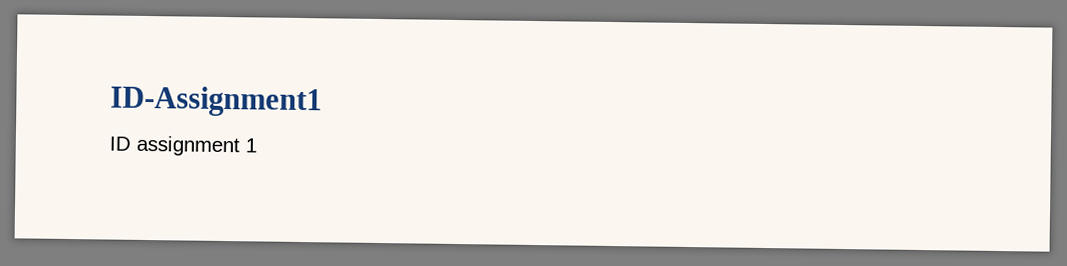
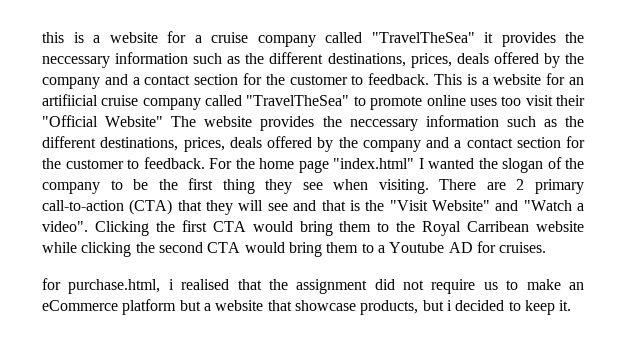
[110,85,322,118] [109,135,257,157] ID-Assignment1 // ID assignment 1 -> [42,31,584,47] [42,52,584,68] [42,73,584,89] [42,94,586,110] [42,115,585,131] [42,136,585,152] [42,157,584,173] [42,178,584,194] [42,199,584,215] [42,220,585,236] [42,241,547,257] [42,278,584,294] [42,299,572,315] this is a website for a cruise company called "TravelTheSea" it provides the neccessary information such as the different destinations, prices, deals offered by the company and a contact section for the customer to feedback. This is a website for an artifiicial cruise company called "TravelTheSea" to promote online uses too visit their "Official Website" The website provides the neccessary information such as the different destinations, prices, deals offered by the company and a contact section for the customer to feedback. For the home page "index.html" I wanted the slogan of the company to be the first thing they see when visiting. There are 2 primary call-to-action (CTA) that they will see and that is the "Visit Website" and "Watch a video". Clicking the first CTA would bring them to the Royal Carribean website while clicking the second CTA would bring them to a Youtube AD for cruises. // for purchase.html, i realised that the assignment did not require us to make an eCommerce platform but a website that showcase products, but i decided to keep it.

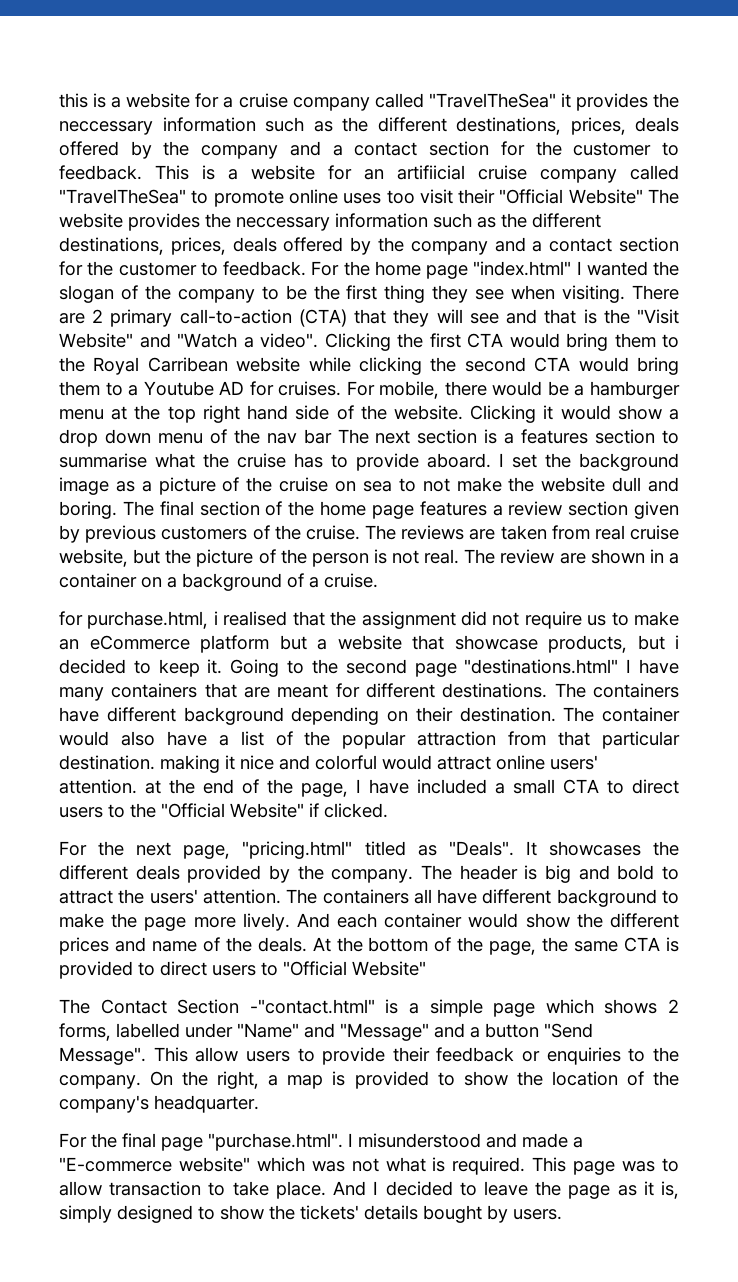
(547, 247) none -> [346,381,681,399] [59,405,679,423] [59,429,680,447] [59,453,679,471] [59,477,680,495] [59,501,679,519] [59,525,679,543] [59,549,679,567] [59,573,378,591] For mobile, there would be a hamburger menu at the top right hand side of the website. Clicking it would show a drop down menu of the nav bar The next section is a features section to summarise what the cruise has to provide aboard. I set the background image as a picture of the cruise on sea to not make the website dull and boring. The final section of the home page features a review section given by previous customers of the cruise. The reviews are taken from real cruise website, but the picture of the person is not real. The review are shown in a container on a background of a cruise.
(572, 305) none -> [230,659,679,677] [59,683,679,701] [59,707,680,725] [59,731,681,749] [59,755,598,773] [59,779,679,797] [59,803,388,818] [59,841,680,859] [59,865,679,883] [59,889,679,907] [59,913,679,931] [59,937,679,955] [59,961,426,979] [59,999,680,1017] [59,1023,593,1041] [59,1047,679,1065] [59,1071,680,1089] [59,1095,259,1113] [59,1133,583,1151] [59,1157,680,1175] [59,1181,679,1199] [59,1205,562,1223] Going to the second page "destinations.html" I have many containers that are meant for different destinations. The containers have different background depending on their destination. The container would also have a list of the popular attraction from that particular destination. making it nice and colorful would attract online users' attention. at the end of the page, I have included a small CTA to direct users to the "Official Website" if clicked. // For the next page, "pricing.html" titled as "Deals". It showcases the different deals provided by the company. The header is big and bold to attract the users' attention. The containers all have different background to make the page more lively. And each container would show the different prices and name of the deals. At the bottom of the page, the same CTA is provided to direct users to "Official Website" // The Contact Section -"contact.html" is a simple page which shows 2 forms, labelled under "Name" and "Message" and a button "Send Message". This allow users to provide their feedback or enquiries to the company. On the right, a map is provided to show the location of the company's headquarter. // For the final page "purchase.html". I misunderstood and made a "E-commerce website" which was not what is required. This page was to allow transaction to take place. And I decided to leave the page as it is, simply designed to show the tickets' details bought by users.

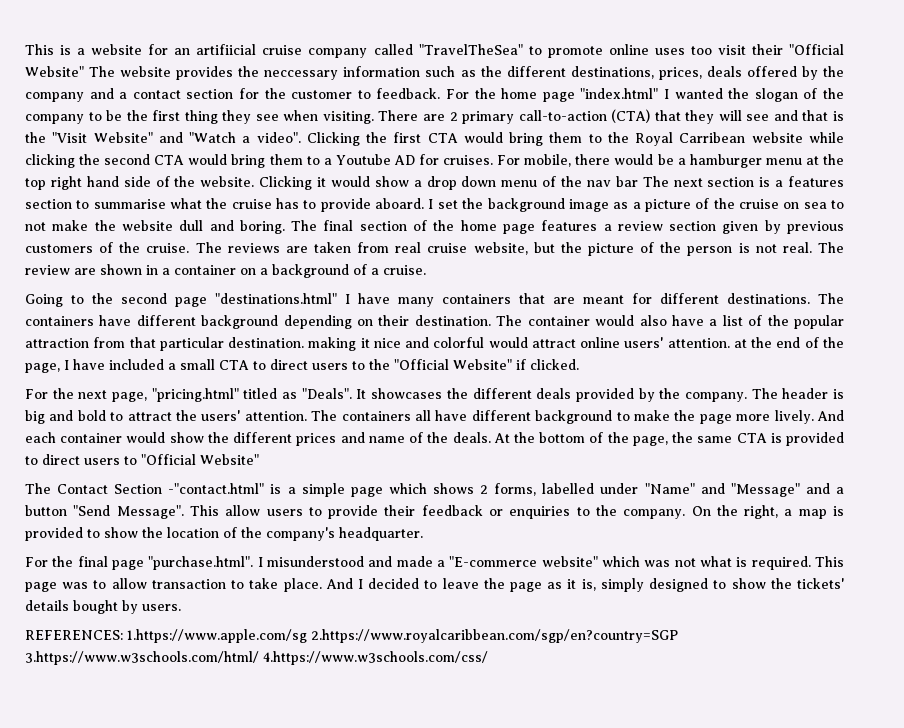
[59,93,679,111] [59,117,679,135] [59,141,680,159] [59,165,142,180] this is a website for a cruise company called "TravelTheSea" it provides the neccessary information such as the different destinations, prices, deals offered by the company and a contact section for the customer to feedback. -> (25, 49) none
[59,611,679,629] [59,635,679,653] [59,659,223,677] for purchase.html, i realised that the assignment did not require us to make an eCommerce platform but a website that showcase products, but i decided to keep it. -> (426, 270) none
(562, 1214) none -> [25,629,678,643] [25,651,488,665] // REFERENCES: 1.https://www.apple.com/sg 2.https://www.royalcaribbean.com/sgp/en?country=SGP 3.https://www.w3schools.com/html/ 4.https://www.w3schools.com/css/

